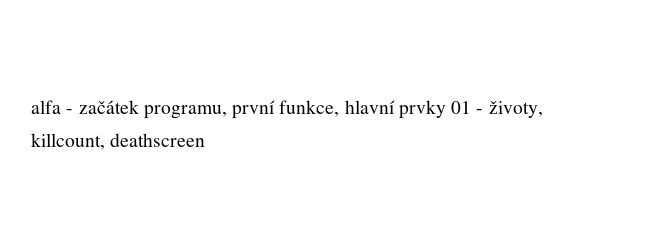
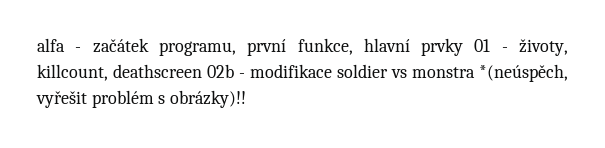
(206, 140) none -> [207,64,568,82] [36,90,247,108] 02b - modifikace soldier vs monstra *(neúspěch, vyřešit problém s obrázky)!!

